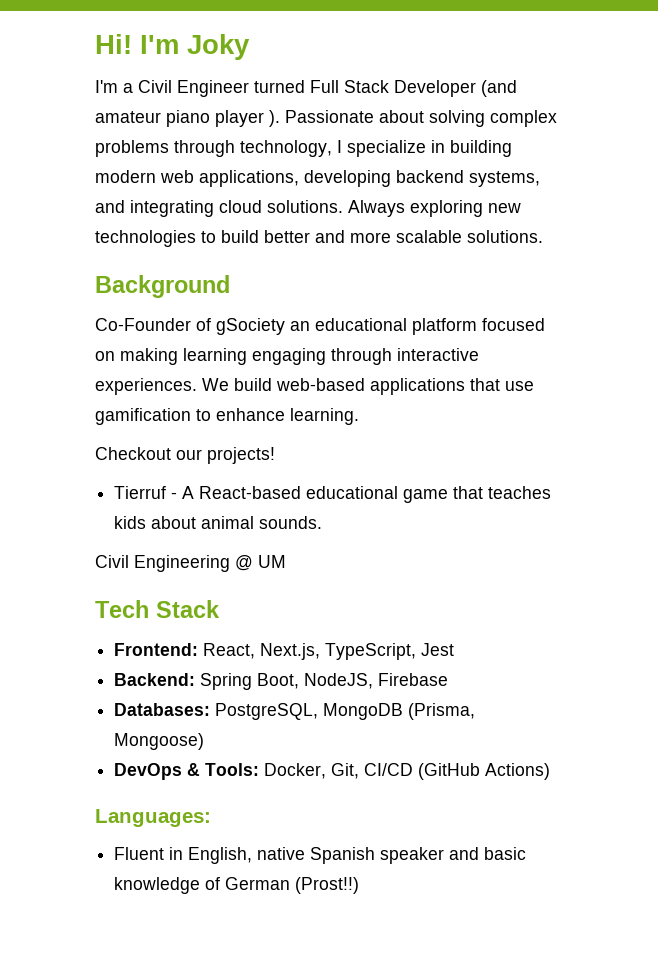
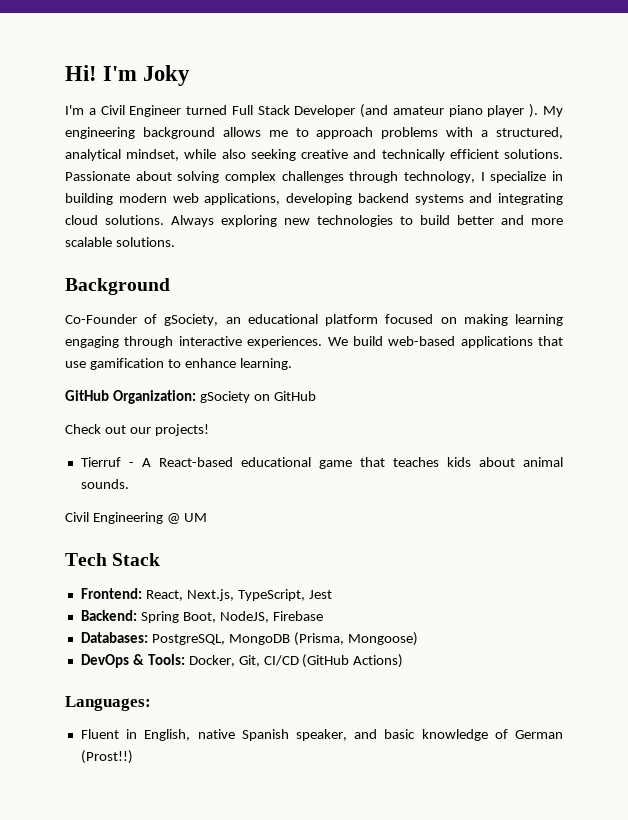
(280, 118) none -> [543,106,563,117] [65,127,564,139] [65,149,563,161] My engineering background allows me to approach problems with a structured, analytical mindset, while also seeking creative and technically efficient solutions.
[95,140,169,157] problems -> [281,171,344,183] challenges
[469,171,540,187] systems, -> [414,194,464,205] systems
[216,318,285,335] gSociety -> [164,314,219,326] gSociety,
[95,447,171,460] Checkout -> [65,390,316,404] [65,424,126,434] GitHub Organization: gSociety on GitHub // Check out
[380,847,445,864] speaker -> [295,729,347,741] speaker,

